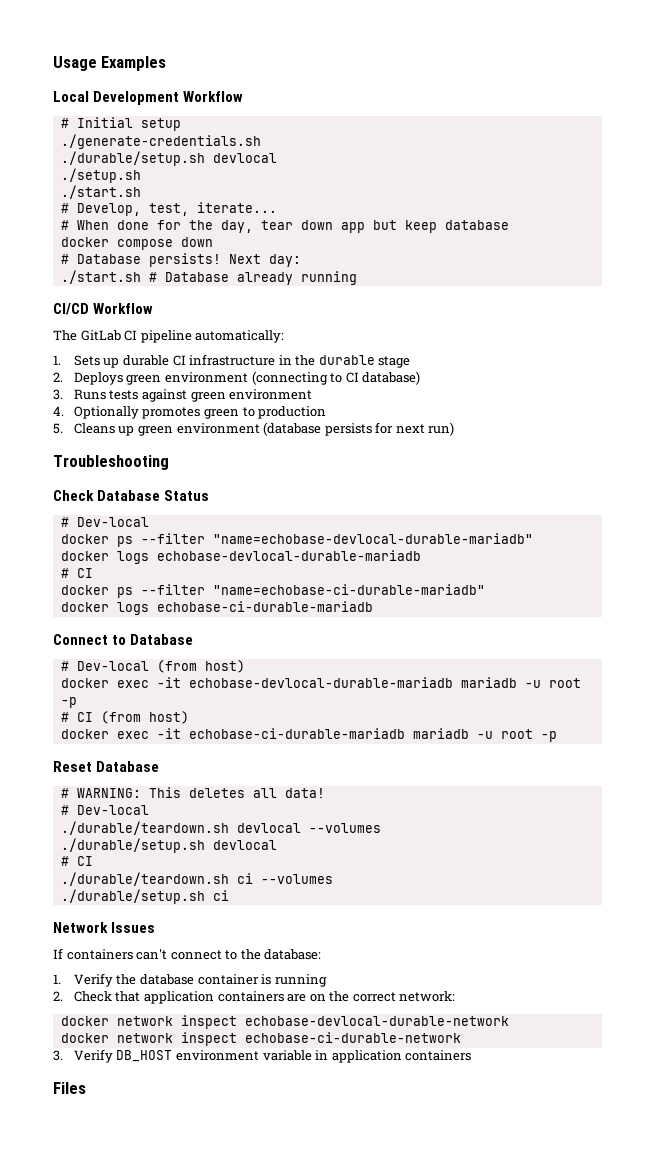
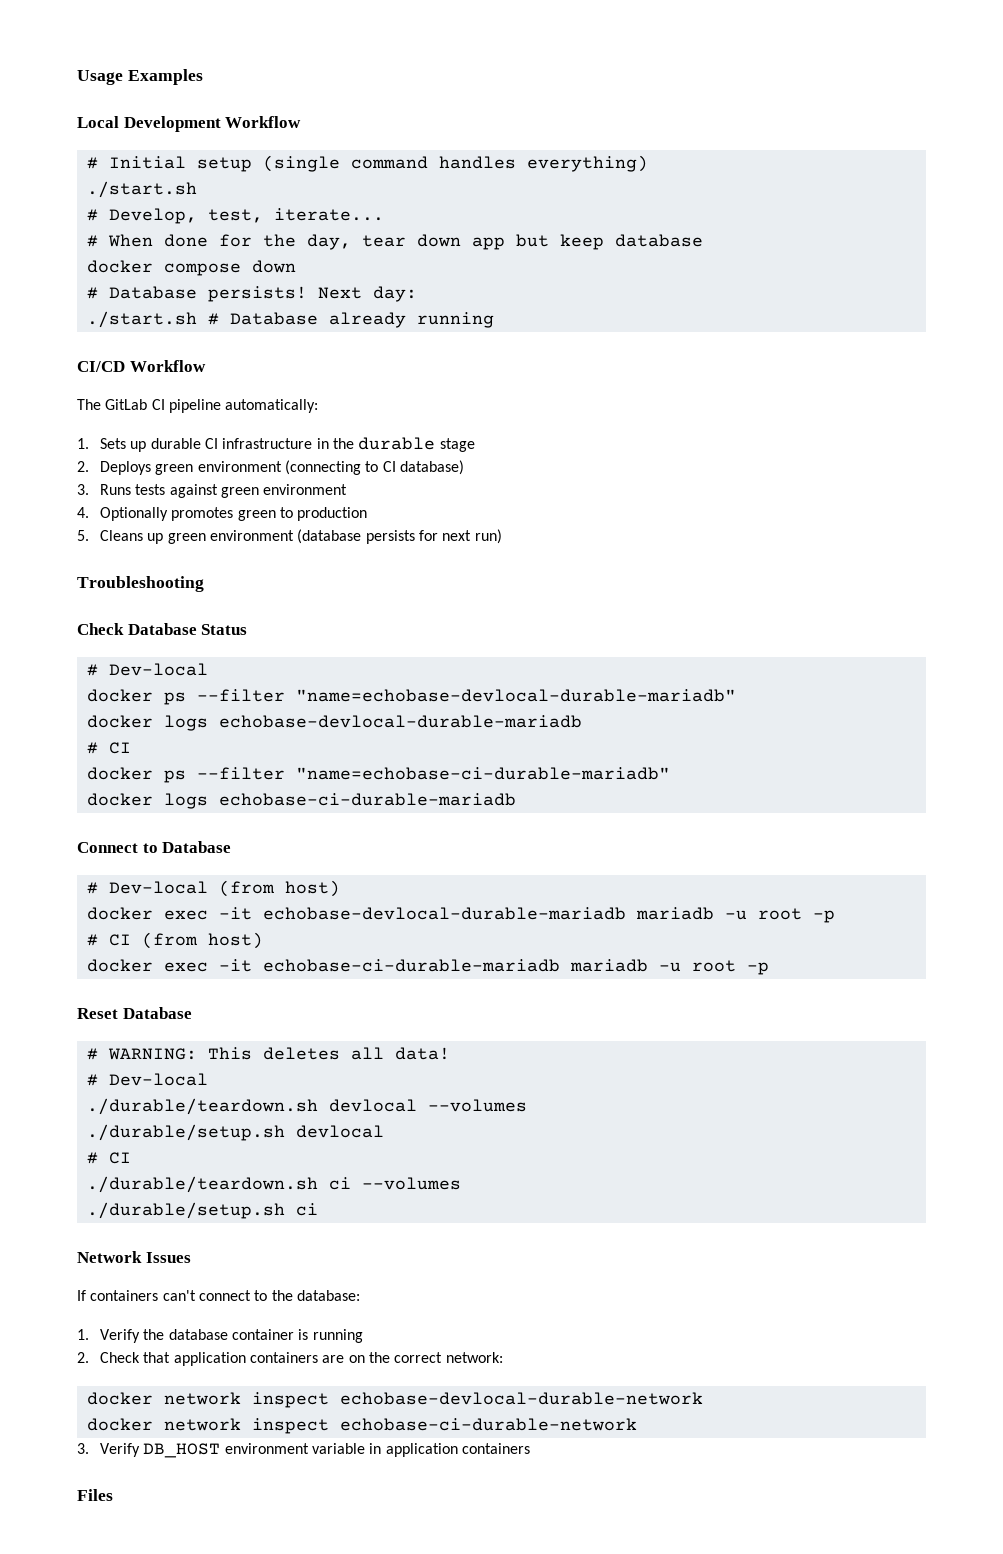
[60,134,261,149] [60,151,277,166] [60,168,141,183] // ./generate-credentials.sh // ./durable/setup.sh devlocal // ./setup.sh -> [262,155,648,172] (single command handles everything)

